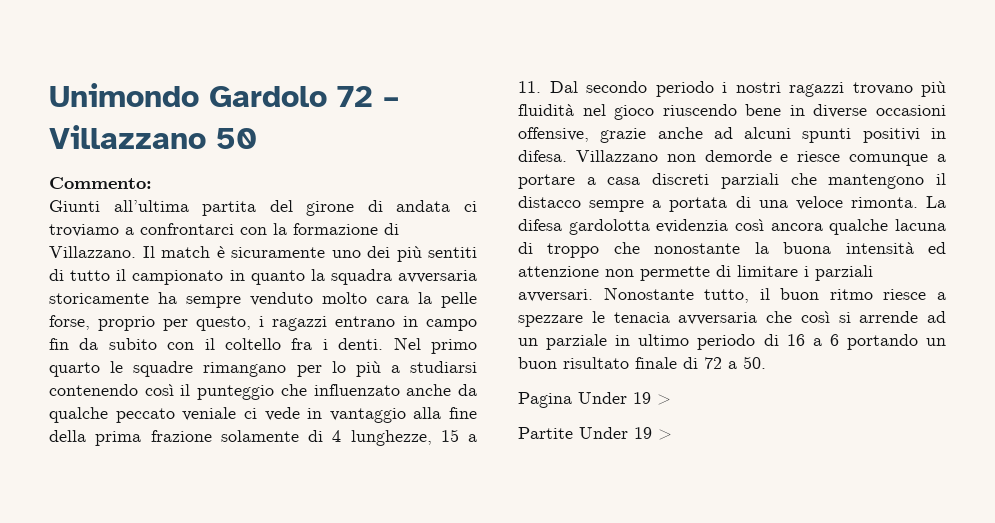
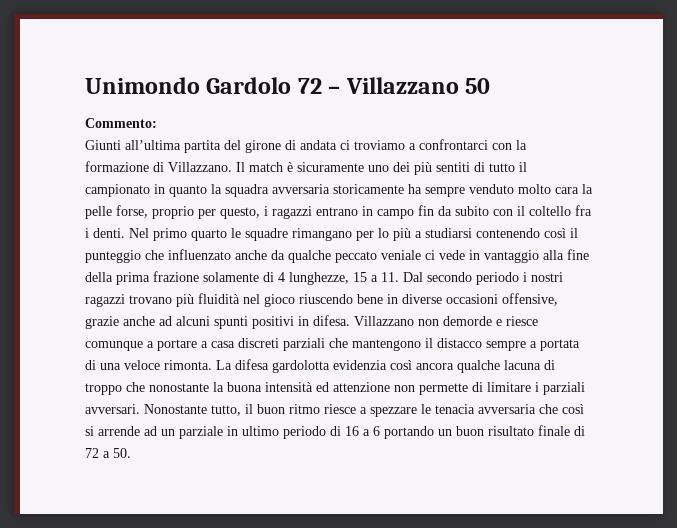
[518,392,671,408] [518,427,672,440] // Pagina Under 19 > // Partite Under 19 > -> (131, 453) none

